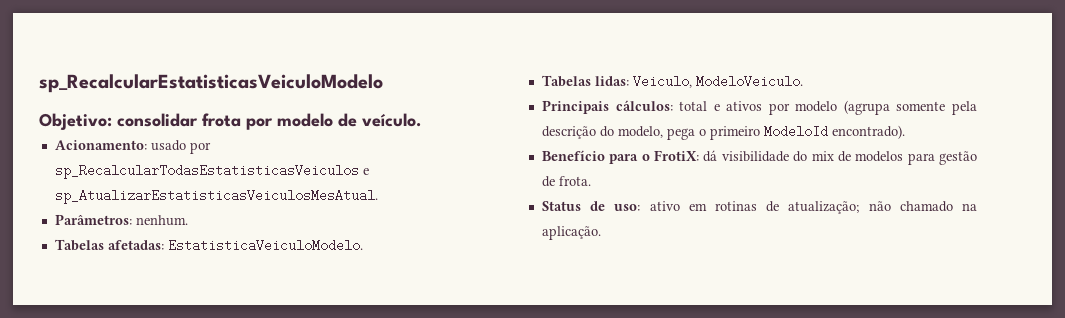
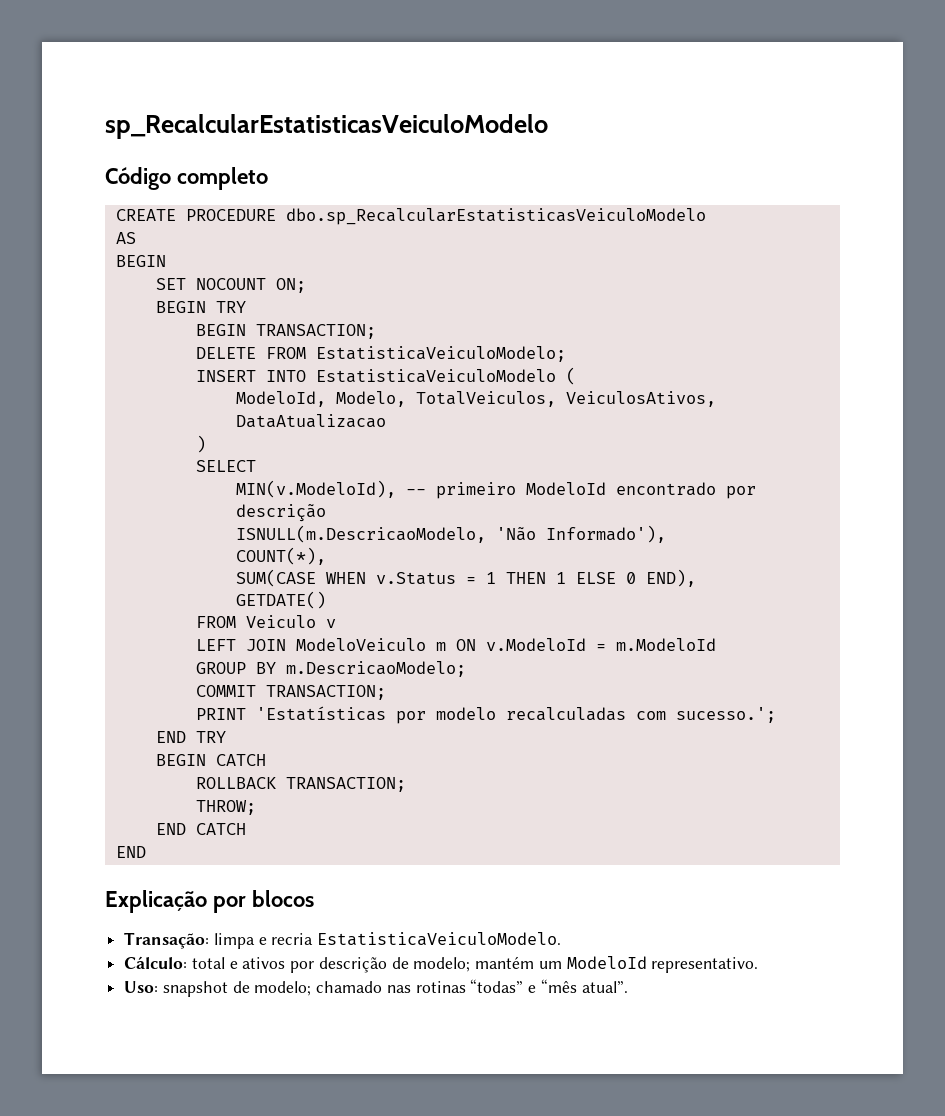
[39,113,421,130] [54,140,211,154] [54,164,369,179] [54,189,378,204] [54,214,188,226] [54,239,363,252] [541,75,803,88] [541,100,977,115] [541,125,905,140] [541,150,977,165] [541,176,591,187] [541,201,977,214] [541,226,601,240] Objetivo: consolidar frota por modelo de veículo. // Acionamento: usado por sp_RecalcularTodasEstatisticasVeiculos e sp_AtualizarEstatisticasVeiculosMesAtual. // Parâmetros: nenhum. // Tabelas afetadas: EstatisticaVeiculoModelo. // Tabelas lidas: Veiculo, ModeloVeiculo. // Principais cálculos: total e ativos por modelo (agrupa somente pela descrição do modelo, pega o primeiro ModeloId encontrado). // Benefício para o FrotiX: dá visibilidade do mix de modelos para gestão de frota. // Status de uso: ativo em rotinas de atualização; não chamado na aplicação. -> [105,167,268,190] [115,208,706,225] [115,232,136,244] [115,255,166,267] [155,278,306,293] [155,301,246,313] [195,324,376,339] [195,346,566,362] [195,367,576,385] [235,391,716,407] [235,414,386,428] [195,435,206,453] [195,460,256,472] [235,480,756,499] [235,504,326,522] [235,525,666,543] [235,547,326,565] [235,569,696,587] [235,591,326,609] [195,615,336,628] [195,638,716,651] [195,661,466,677] [195,685,386,700] [195,706,776,724] [155,731,226,743] [155,754,266,766] [195,777,406,792] [195,800,256,815] [155,823,246,835] [115,846,146,858] [105,890,314,913] [124,932,562,949] [124,956,759,973] [124,979,628,997] Código completo // CREATE PROCEDURE dbo.sp_RecalcularEstatisticasVeiculoModelo // AS // BEGIN // SET NOCOUNT ON; // BEGIN TRY // BEGIN TRANSACTION; // DELETE FROM EstatisticaVeiculoModelo; // INSERT INTO EstatisticaVeiculoModelo ( // ModeloId, Modelo, TotalVeiculos, VeiculosAtivos, DataAtualizacao // ) // SELECT // MIN(v.ModeloId), -- primeiro ModeloId encontrado por descrição // ISNULL(m.DescricaoModelo, 'Não Informado'), // COUNT(*), // SUM(CASE WHEN v.Status = 1 THEN 1 ELSE 0 END), // GETDATE() // FROM Veiculo v // LEFT JOIN ModeloVeiculo m ON v.ModeloId = m.ModeloId // GROUP BY m.DescricaoModelo; // COMMIT TRANSACTION; // PRINT 'Estatísticas por modelo recalculadas com sucesso.'; // END TRY // BEGIN CATCH // ROLLBACK TRANSACTION; // THROW; // END CATCH // END // Explicação por blocos // Transação: limpa e recria EstatisticaVeiculoModelo. // Cálculo: total e ativos por descrição de modelo; mantém um ModeloId representativo. // Uso: snapshot de modelo; chamado nas rotinas “todas” e “mês atual”.

